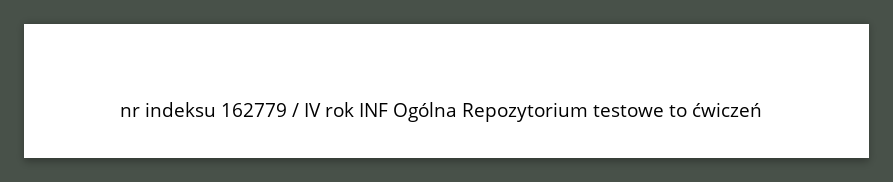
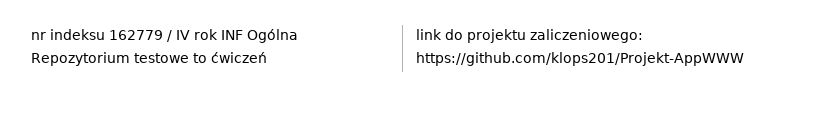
(762, 109) none -> [416,29,643,43] [416,52,744,66] // link do projektu zaliczeniowego: https://github.com/klops201/Projekt-AppWWW

